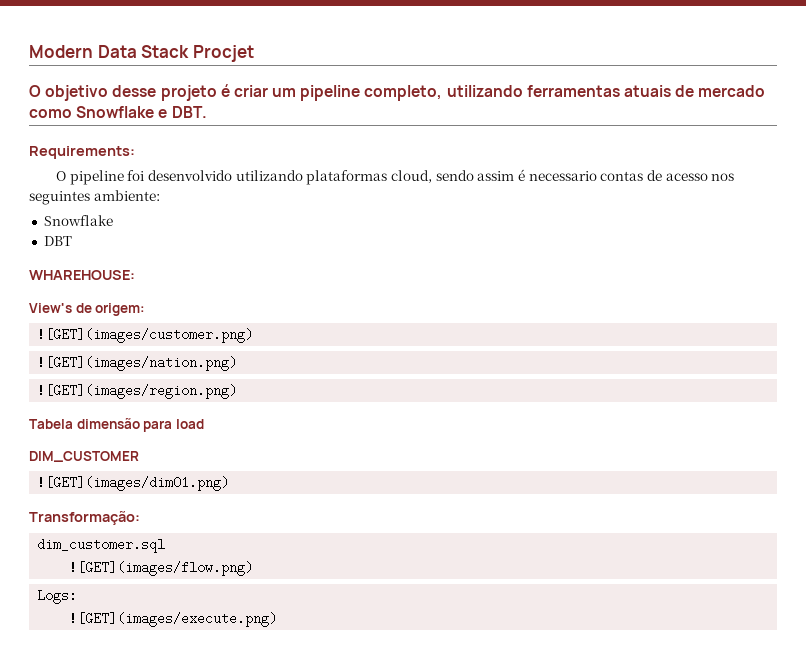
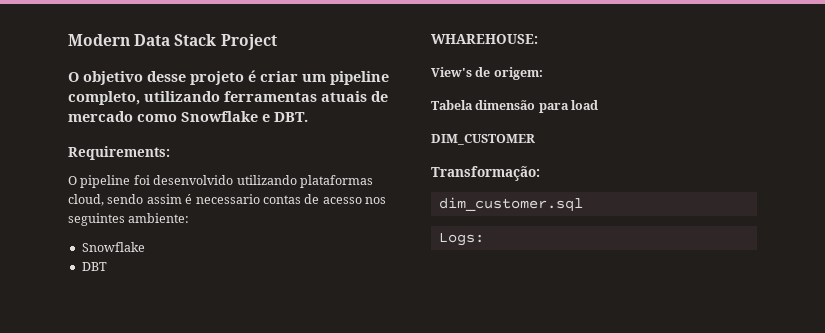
[192,45,254,62] Procjet -> [220,34,277,50] Project
[37,328,254,343] [37,356,238,371] [37,384,238,399] // ![GET](images/customer.png) // ![GET](images/nation.png) // ![GET](images/region.png) -> (543, 73) none
[37,476,230,491] // ![GET](images/dim01.png) -> (535, 139) none
[69,561,254,576] // ![GET](images/flow.png) -> (583, 204) none
[69,612,278,627] // ![GET](images/execute.png) -> (484, 239) none

